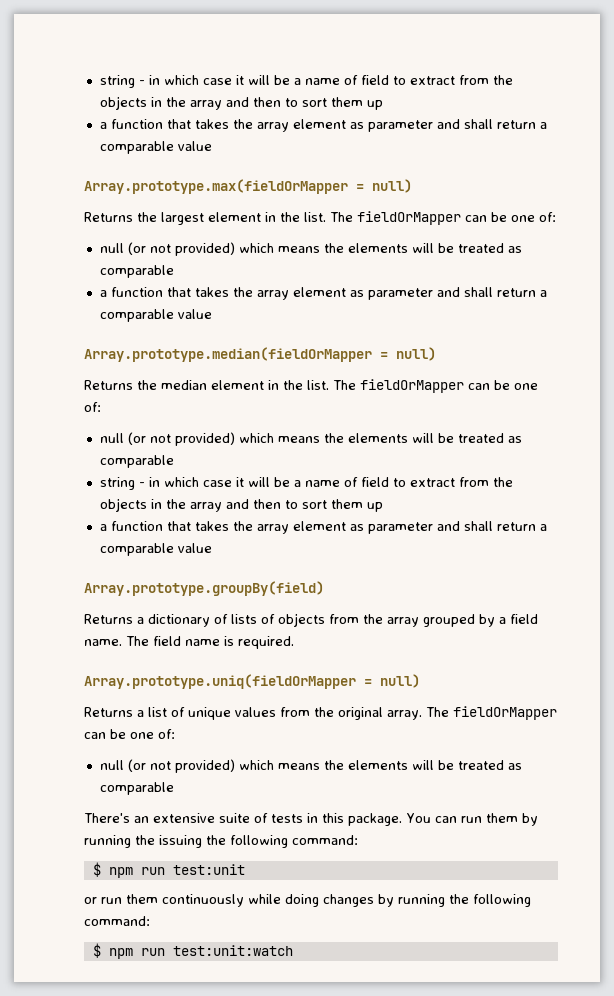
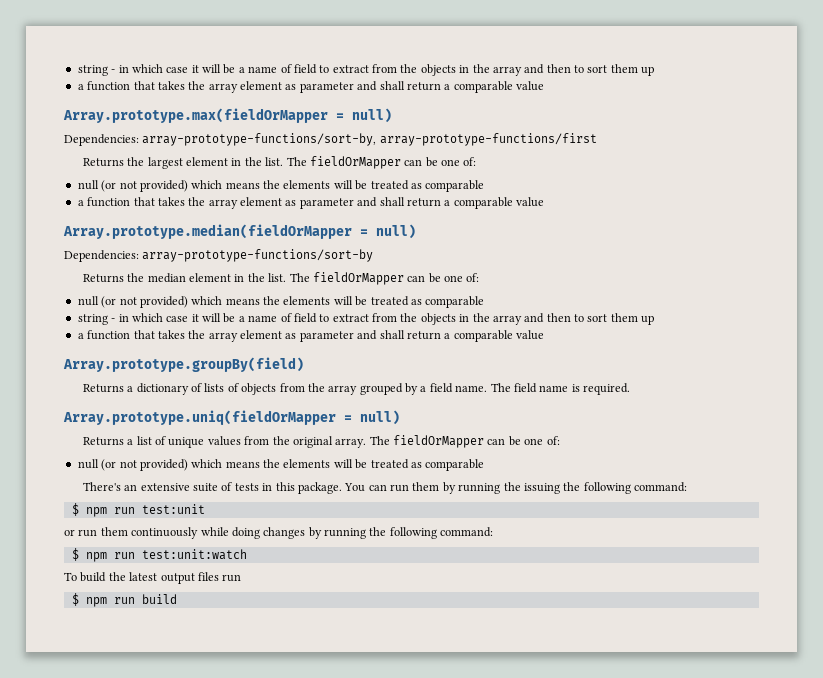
(412, 186) none -> [64,133,597,146] // Dependencies: array-prototype-functions/sort-by, array-prototype-functions/first
(436, 354) none -> [64,249,374,262] // Dependencies: array-prototype-functions/sort-by
(293, 950) none -> [64,572,242,584] [71,593,177,607] // To build the latest output files run // $ npm run build

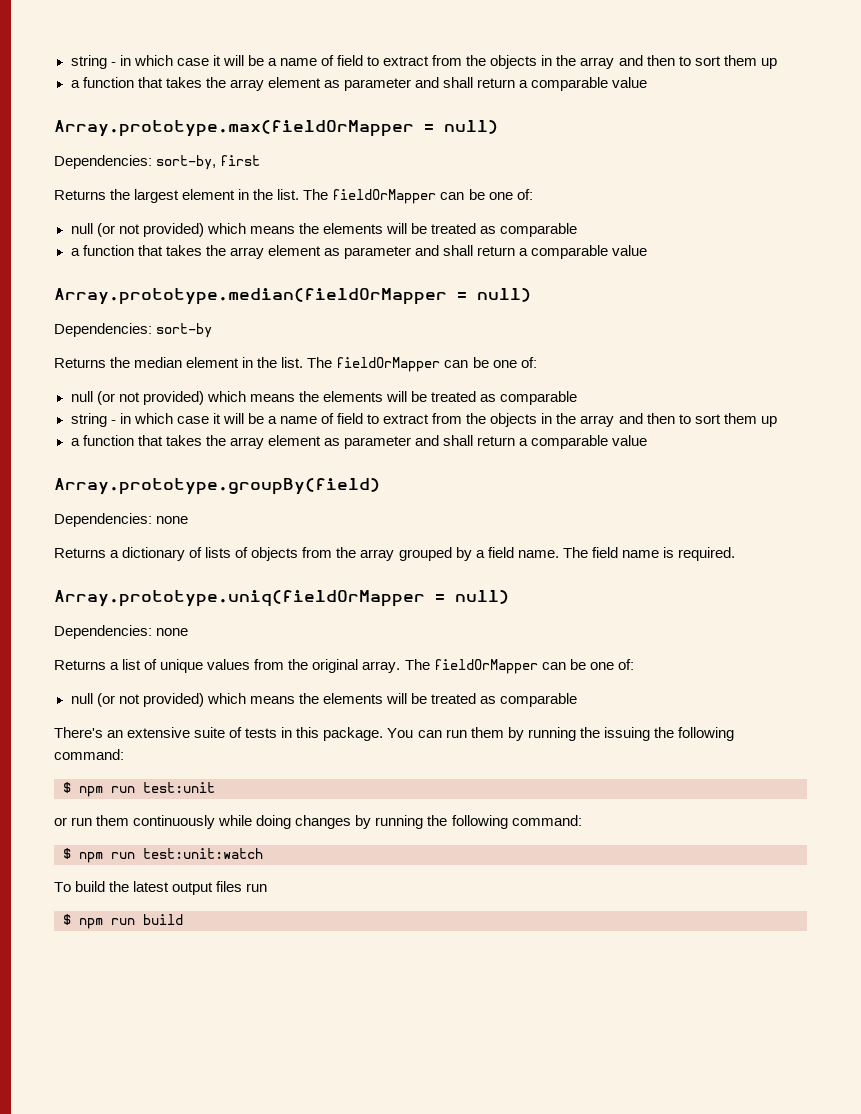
[142,133,597,146] array-prototype-functions/sort-by, array-prototype-functions/first -> [156,155,261,170] sort-by, first
[142,249,374,262] array-prototype-functions/sort-by -> [156,323,213,338] sort-by
(304, 364) none -> [54,513,189,527] // Dependencies: none
(400, 417) none -> [54,625,189,639] // Dependencies: none

